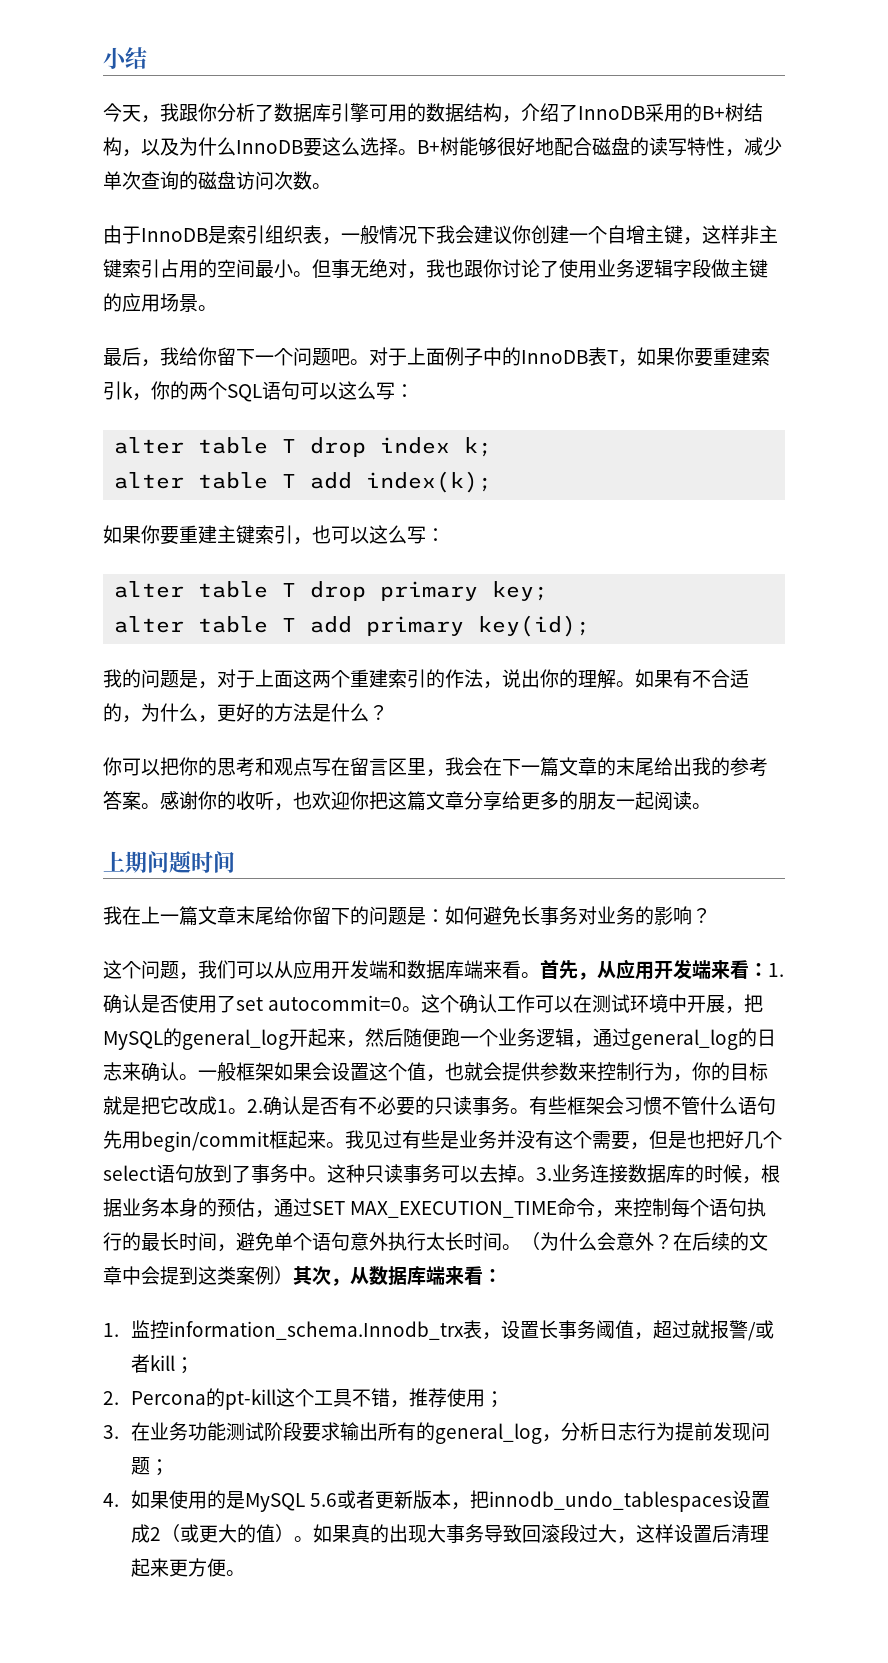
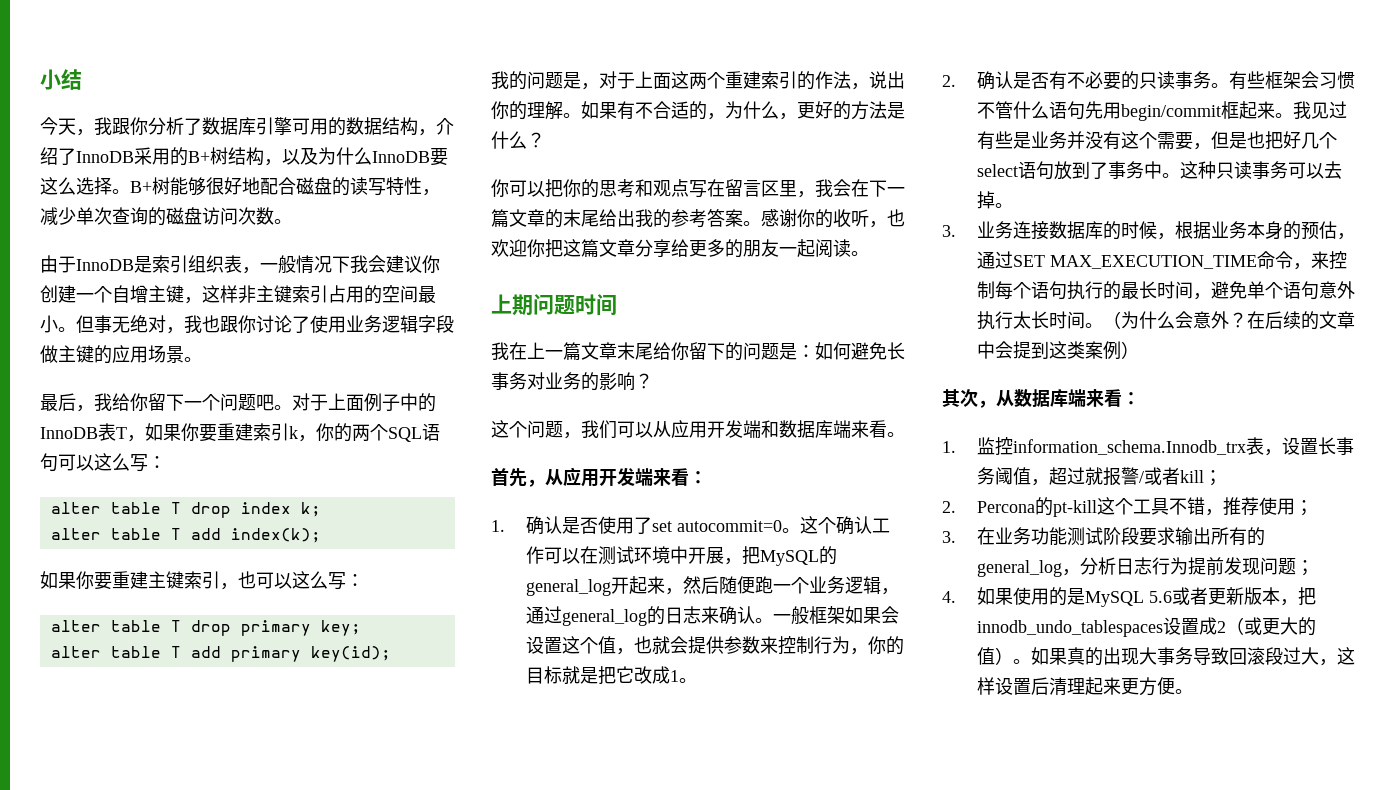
(540, 975) none -> (905, 434) //
(768, 970) none -> (707, 477) //
(247, 1111) none -> (698, 680) //
(536, 1179) none -> (1014, 205) //
(293, 1275) none -> (1140, 350) //

